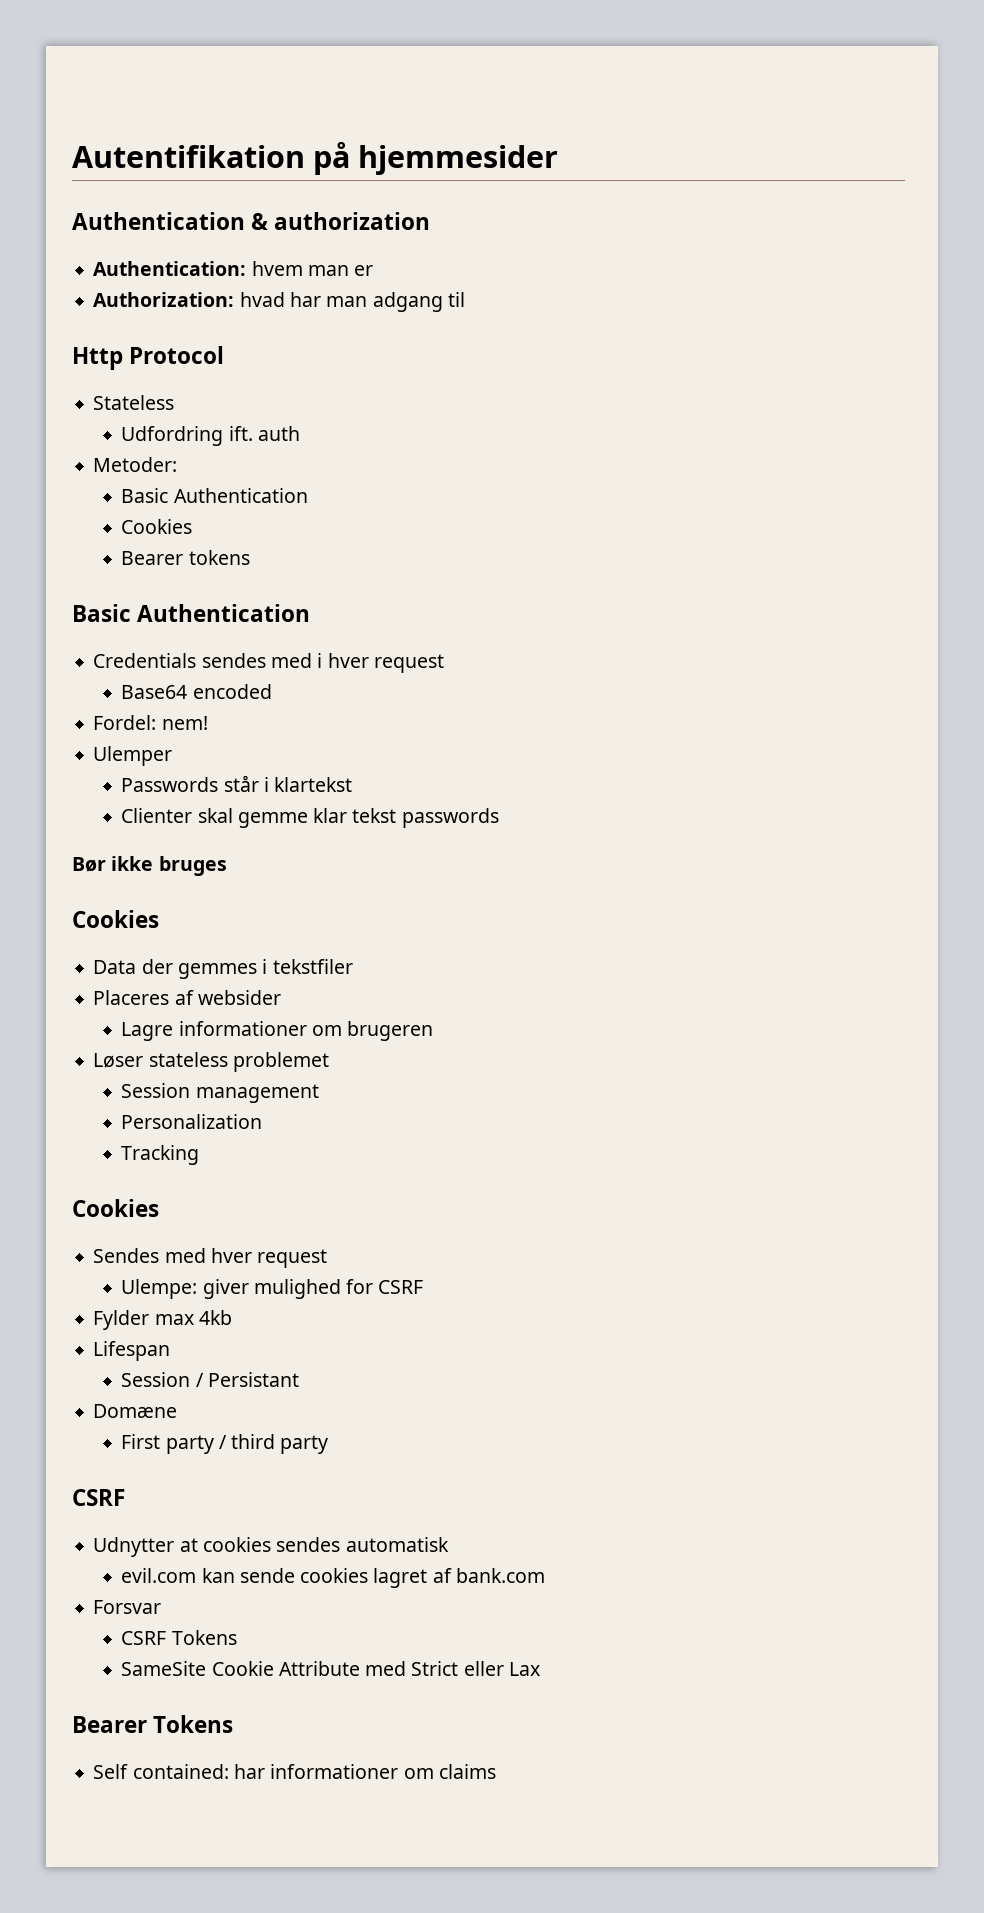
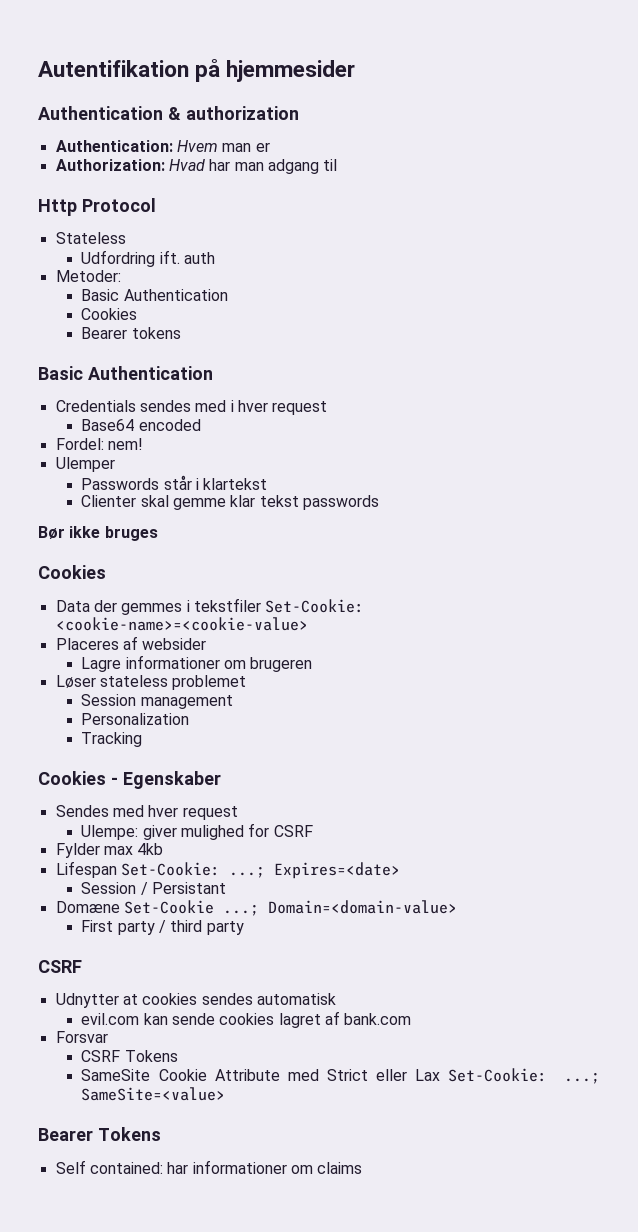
[251,261,303,276] hvem -> [176,140,218,152] Hvem
[239,292,285,307] hvad -> [168,159,205,171] Hvad
(353, 966) none -> [265,599,365,613] [55,617,308,631] Set-Cookie: <cookie-name>=<cookie-value>
(159, 1208) none -> [110,771,221,789] - Egenskaber
(171, 1351) none -> [120,862,400,879] Set-Cookie: ...; Expires=<date>
(178, 1411) none -> [123,900,457,916] Set-Cookie ...; Domain=<domain-value>
(540, 1669) none -> [448,1068,600,1084] [81,1087,226,1101] Set-Cookie: ...; SameSite=<value>

